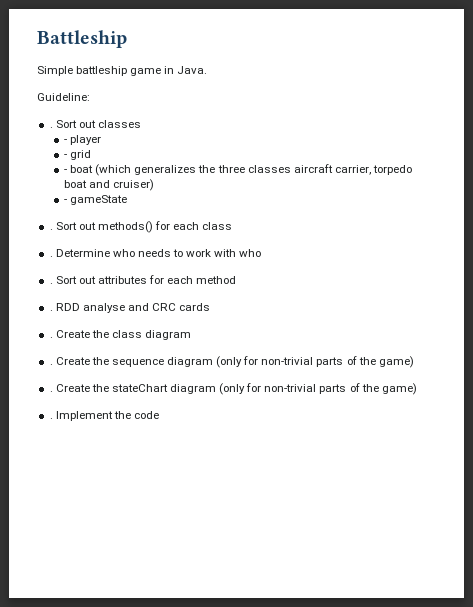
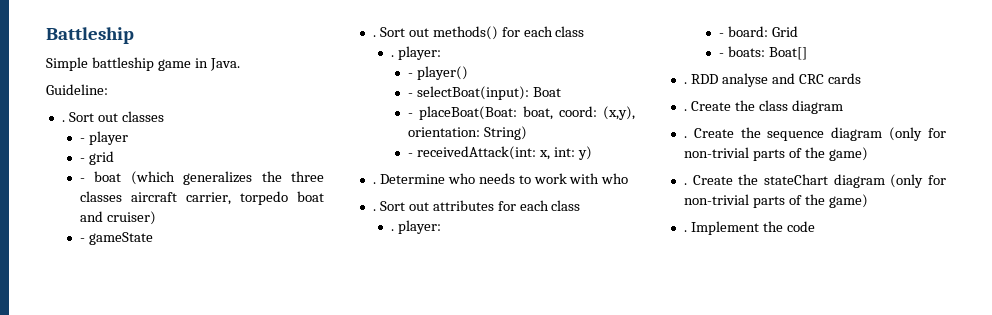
(233, 226) none -> [390,46,441,60] [408,66,469,80] [408,86,562,100] [408,106,635,120] [408,126,528,140] [408,146,593,160] // . player: // - player() // - selectBoat(input): Boat // - placeBoat(Boat: boat, coord: (x,y), orientation: String) // - receivedAttack(int: x, int: y)
[196,276,237,284] method -> [551,200,581,211] [390,220,441,234] [719,26,799,37] [719,46,808,60] class // . player: // - board: Grid // - boats: Boat[]

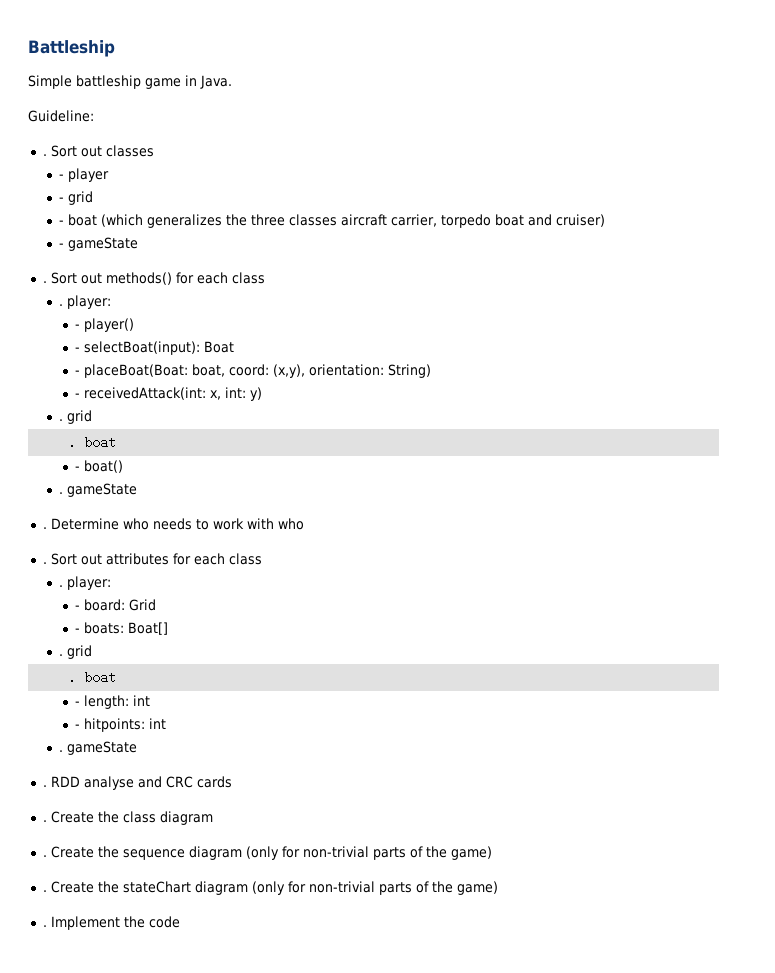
(593, 153) none -> [59,410,93,424] [68,436,117,449] [75,460,124,473] [59,483,138,497] // . grid // . boat // - boat() // . gameState
(808, 53) none -> [59,645,93,659] [68,671,117,684] [75,695,151,709] [75,718,167,732] [59,741,138,755] // . grid // . boat // - length: int // - hitpoints: int // . gameState

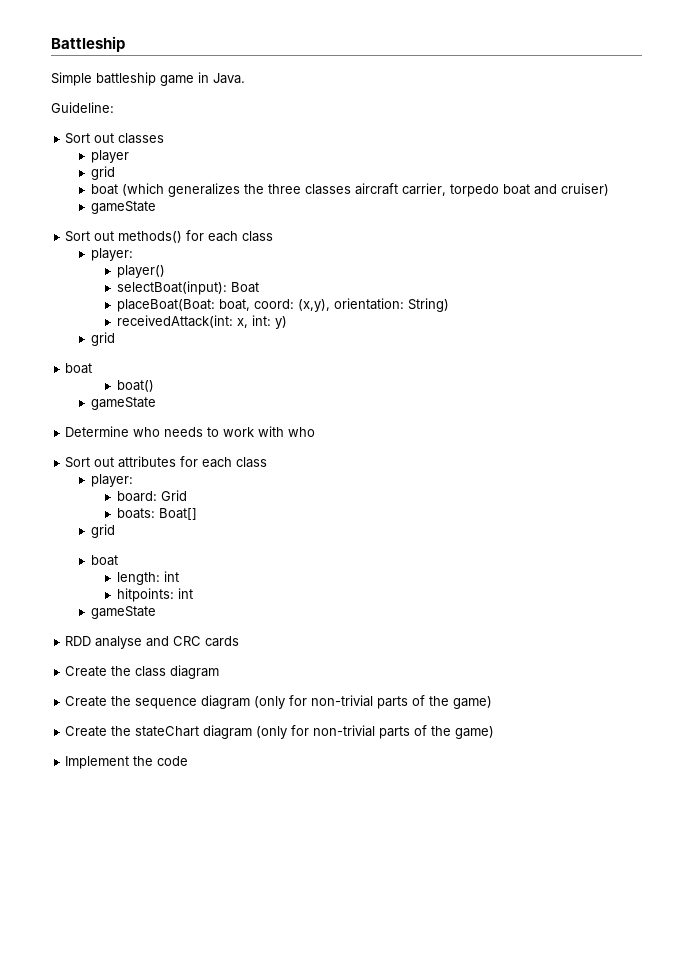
[42,154,47,156] . -> (114, 107) none
[59,174,65,179] - -> (165, 138) none
[59,191,94,205] [59,220,65,225] - grid // - -> [90,166,115,180] grid //
[59,237,139,251] [42,281,47,283] - gameState // . -> [90,201,156,214] gameState //
[59,295,112,309] [75,324,81,329] . player: // - -> [90,248,133,261] player: //
[75,347,81,352] - -> (165, 271) none
[75,370,81,375] - -> (259, 287) none
[75,393,81,398] - -> (449, 305) none
[59,410,93,424] [68,436,117,449] [75,466,81,471] . grid // . boat // - -> [90,332,115,346] [65,363,93,374] grid // boat //
[59,483,138,497] [42,527,47,529] . gameState // . -> [90,397,156,410] gameState //
[42,562,47,564] . -> (316, 432) none
[59,576,112,590] [75,605,81,610] . player: // - -> [90,474,133,487] player: //
[75,628,81,633] - -> (187, 495) none
[59,645,93,659] [68,671,117,684] [75,701,81,706] . grid // . boat // - -> [90,524,115,538] [90,555,118,566] grid // boat //
[75,724,81,729] - -> (179, 576) none
[59,741,138,755] [42,785,47,787] . gameState // . -> [90,606,156,619] gameState //
[42,820,47,822] . -> (240, 641) none
[42,855,47,857] . -> (220, 672) none
[42,890,47,892] . -> (493, 702) none
[42,925,47,927] . -> (495, 732) none

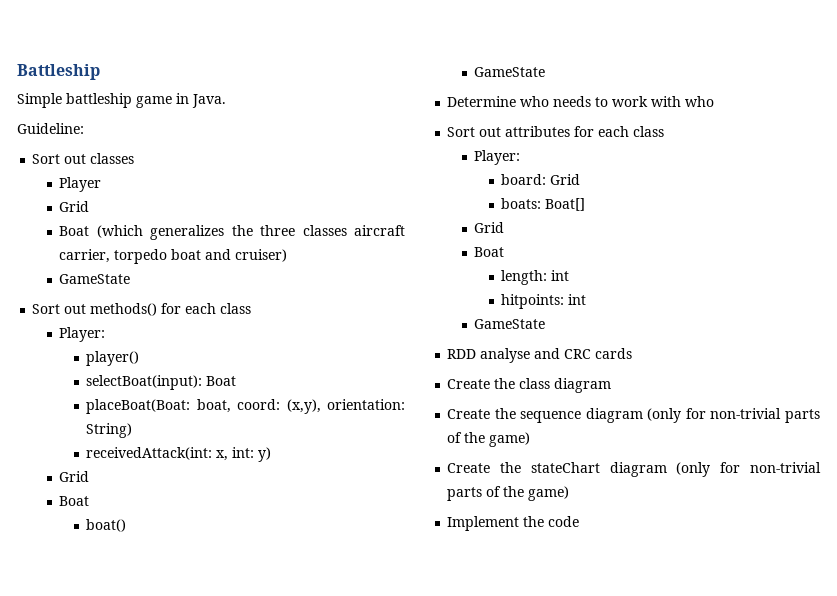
[90,150,129,163] [90,166,115,180] [90,184,118,195] player // grid // boat -> [59,177,102,192] [59,201,90,212] [59,226,90,236] Player // Grid // Boat
[90,201,156,214] gameState -> [59,274,131,284] GameState
[90,248,133,261] player: -> [59,327,106,342] Player:
[90,332,115,346] [65,363,93,374] grid // boat -> [59,471,90,482] [59,496,90,506] Grid // Boat
[90,397,156,410] gameState -> [474,67,546,77] GameState
[90,474,133,487] player: -> [474,150,521,165] Player:
[90,524,115,538] [90,555,118,566] grid // boat -> [474,222,505,233] [474,247,505,257] Grid // Boat
[90,606,156,619] gameState -> [474,319,546,329] GameState

